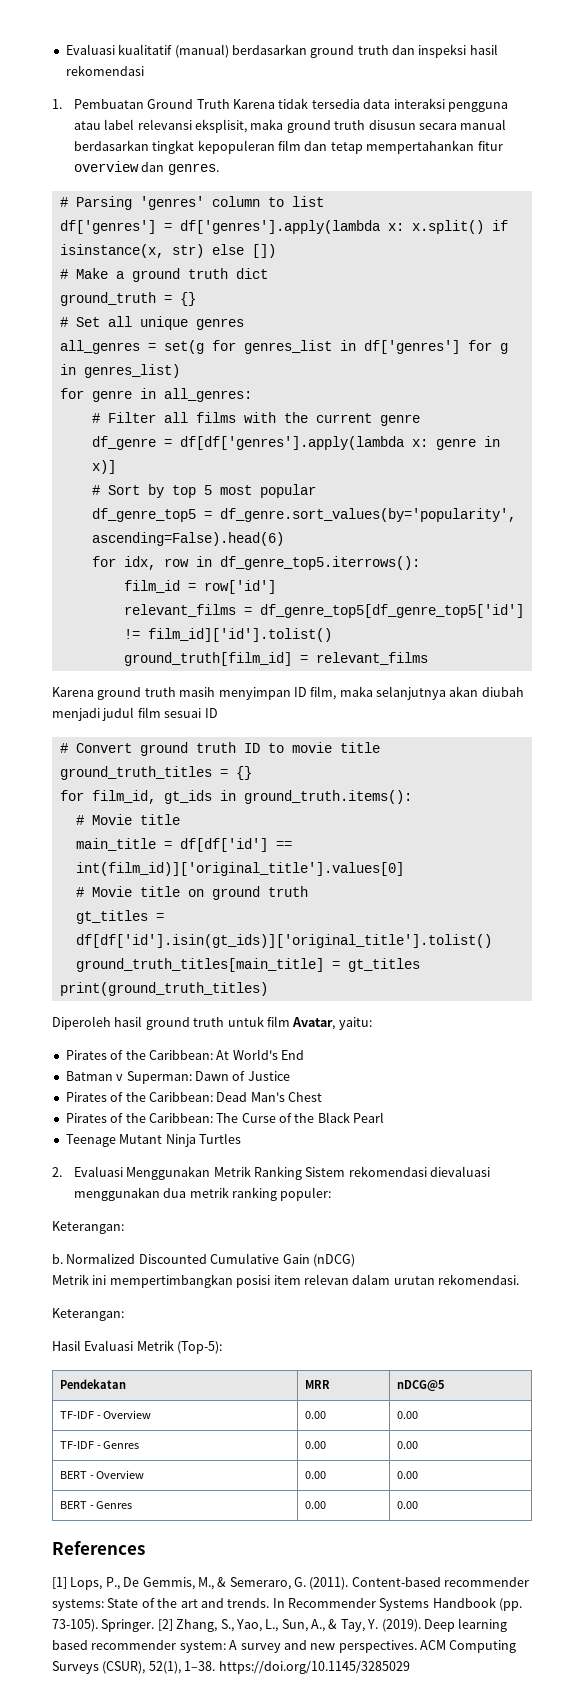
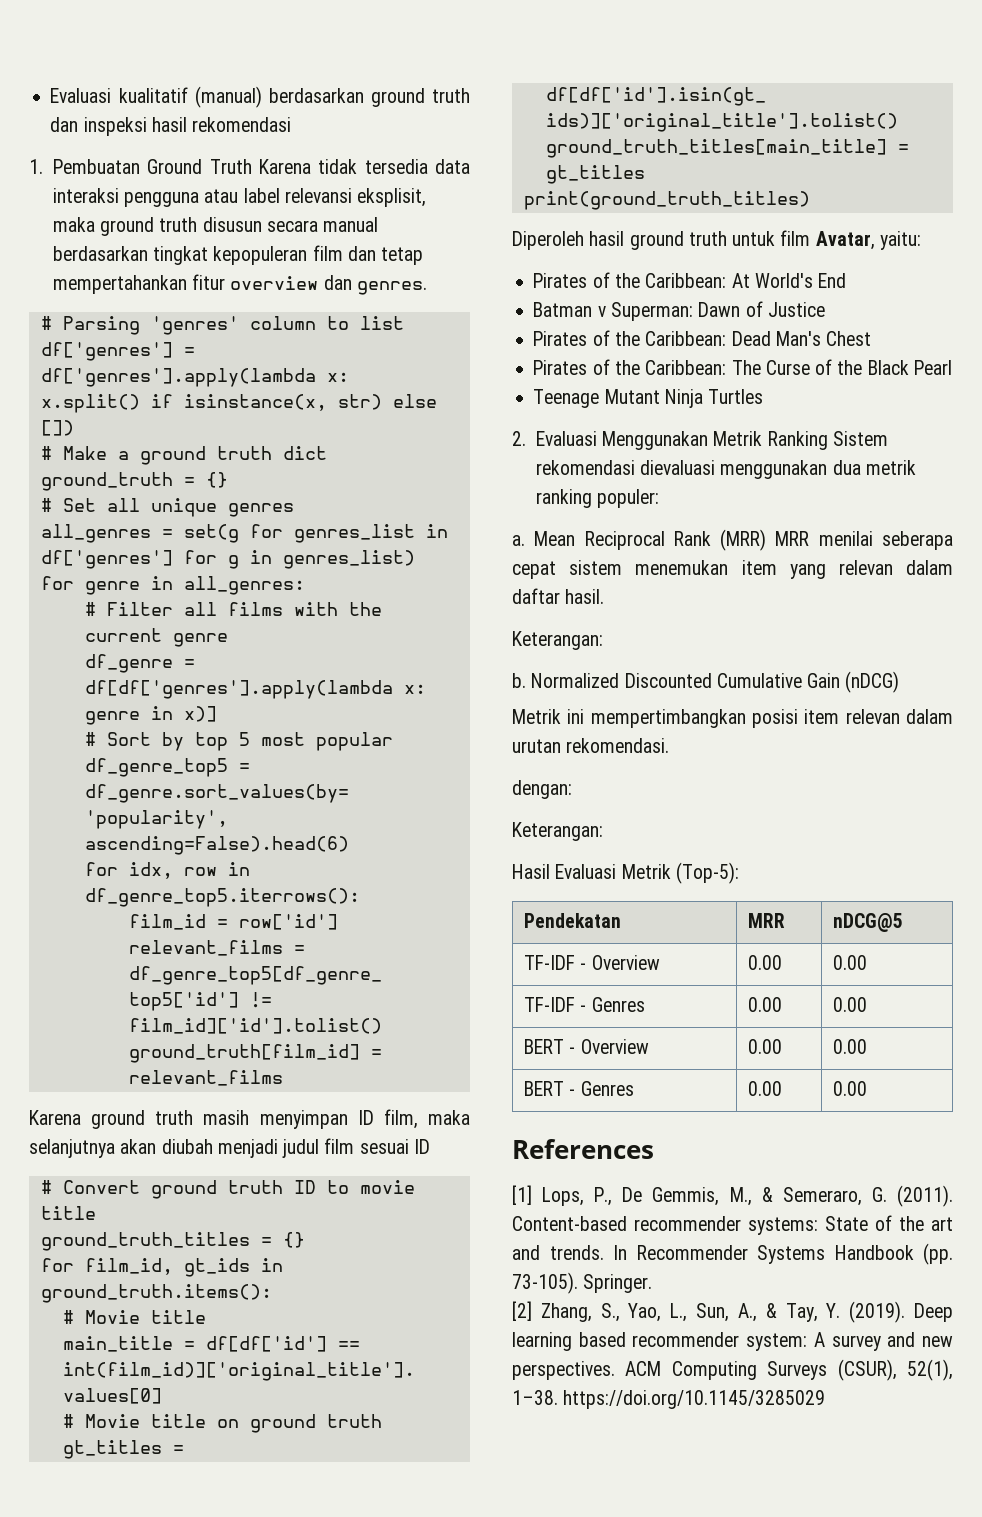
(332, 1194) none -> [512,529,953,551] [512,560,953,579] [512,588,605,604] // a. Mean Reciprocal Rank (MRR) MRR menilai seberapa cepat sistem menemukan item yang relevan dalam daftar hasil.
(519, 1279) none -> [512,780,572,799] // dengan:
(155, 1625) none -> (653, 1283) //

